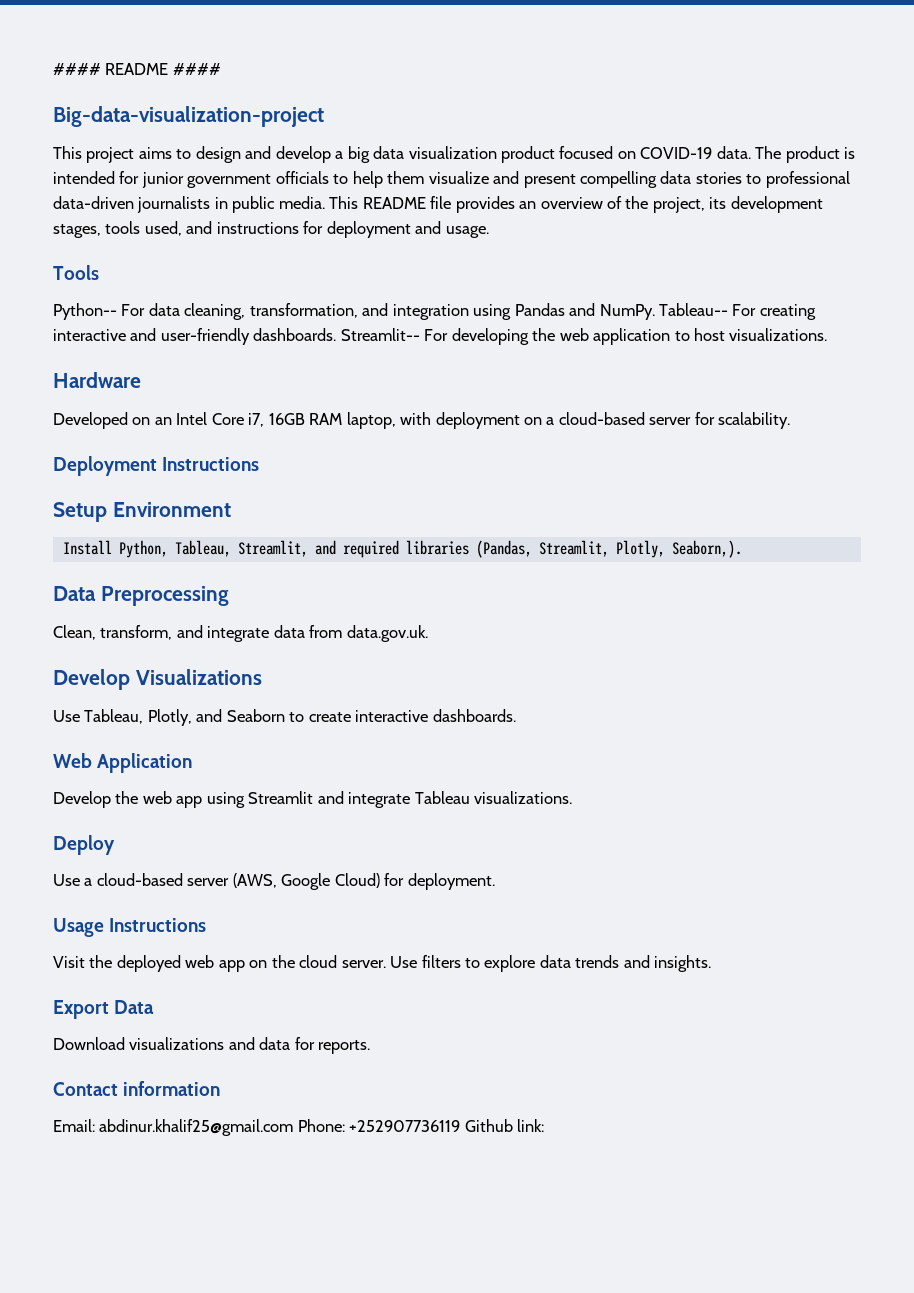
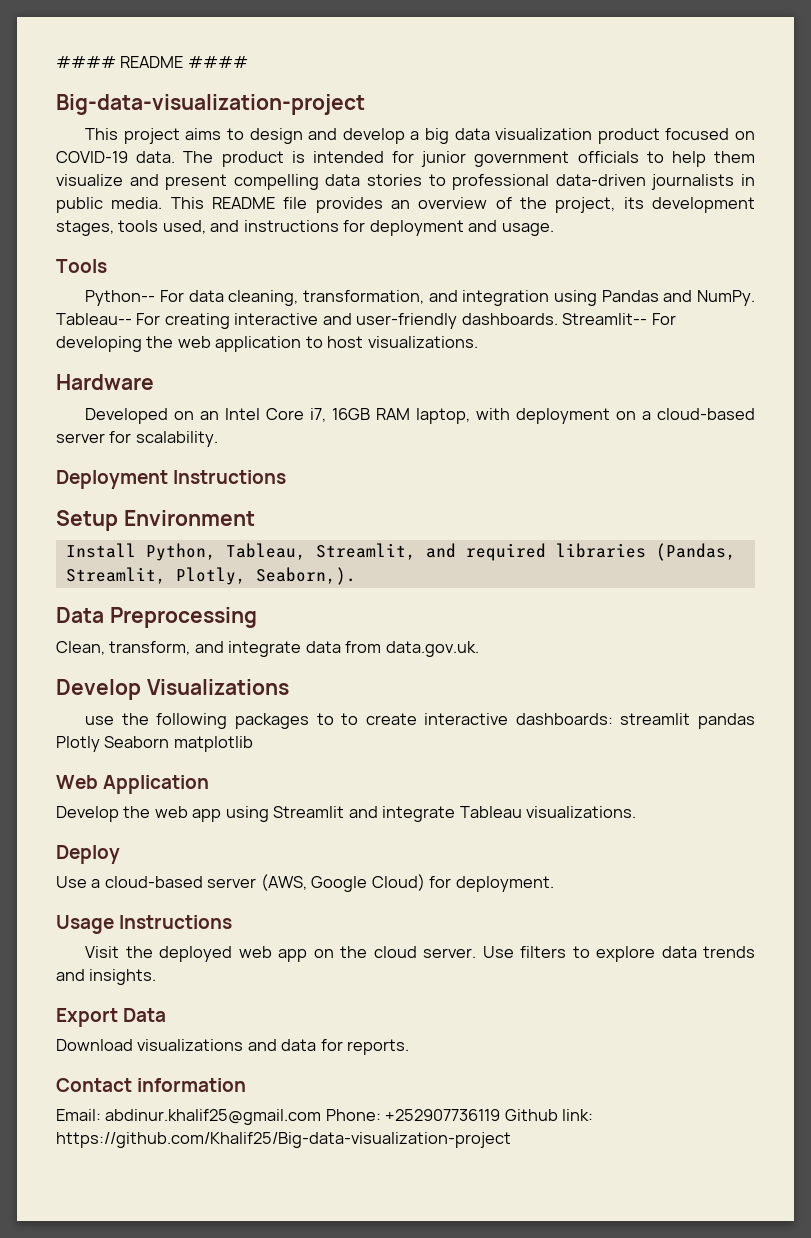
[53,709,516,726] Use Tableau, Plotly, and Seaborn to create interactive dashboards. -> [85,713,755,729] [56,736,253,752] use the following packages to to create interactive dashboards: streamlit pandas Plotly Seaborn matplotlib
(545, 1125) none -> [56,1132,511,1148] https://github.com/Khalif25/Big-data-visualization-project

